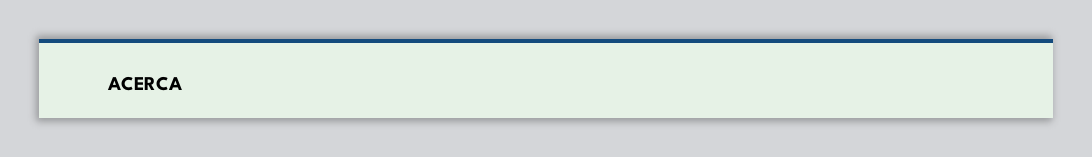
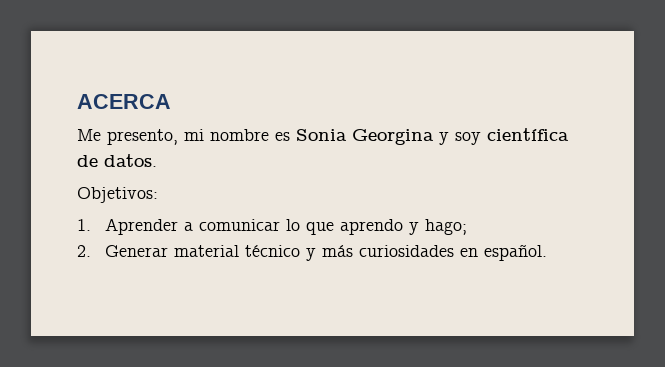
(182, 83) none -> [77,128,569,145] [77,154,157,167] [77,187,158,203] [77,218,467,235] [77,244,547,261] // Me presento, mi nombre es Sonia Georgina y soy científica de datos. // Objetivos: // 1. Aprender a comunicar lo que aprendo y hago; // 2. Generar material técnico y más curiosidades en español.

